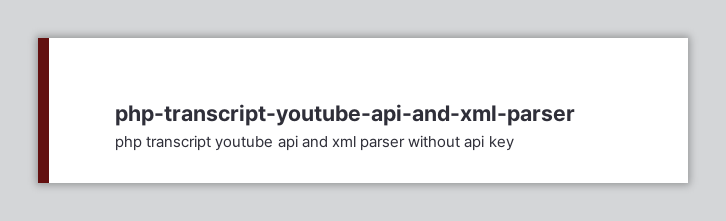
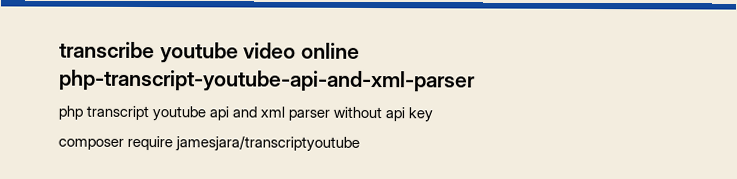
(115, 115) none -> [59,41,361,64] transcribe youtube video online
(514, 143) none -> [58,135,361,152] // composer require jamesjara/transcriptyoutube

